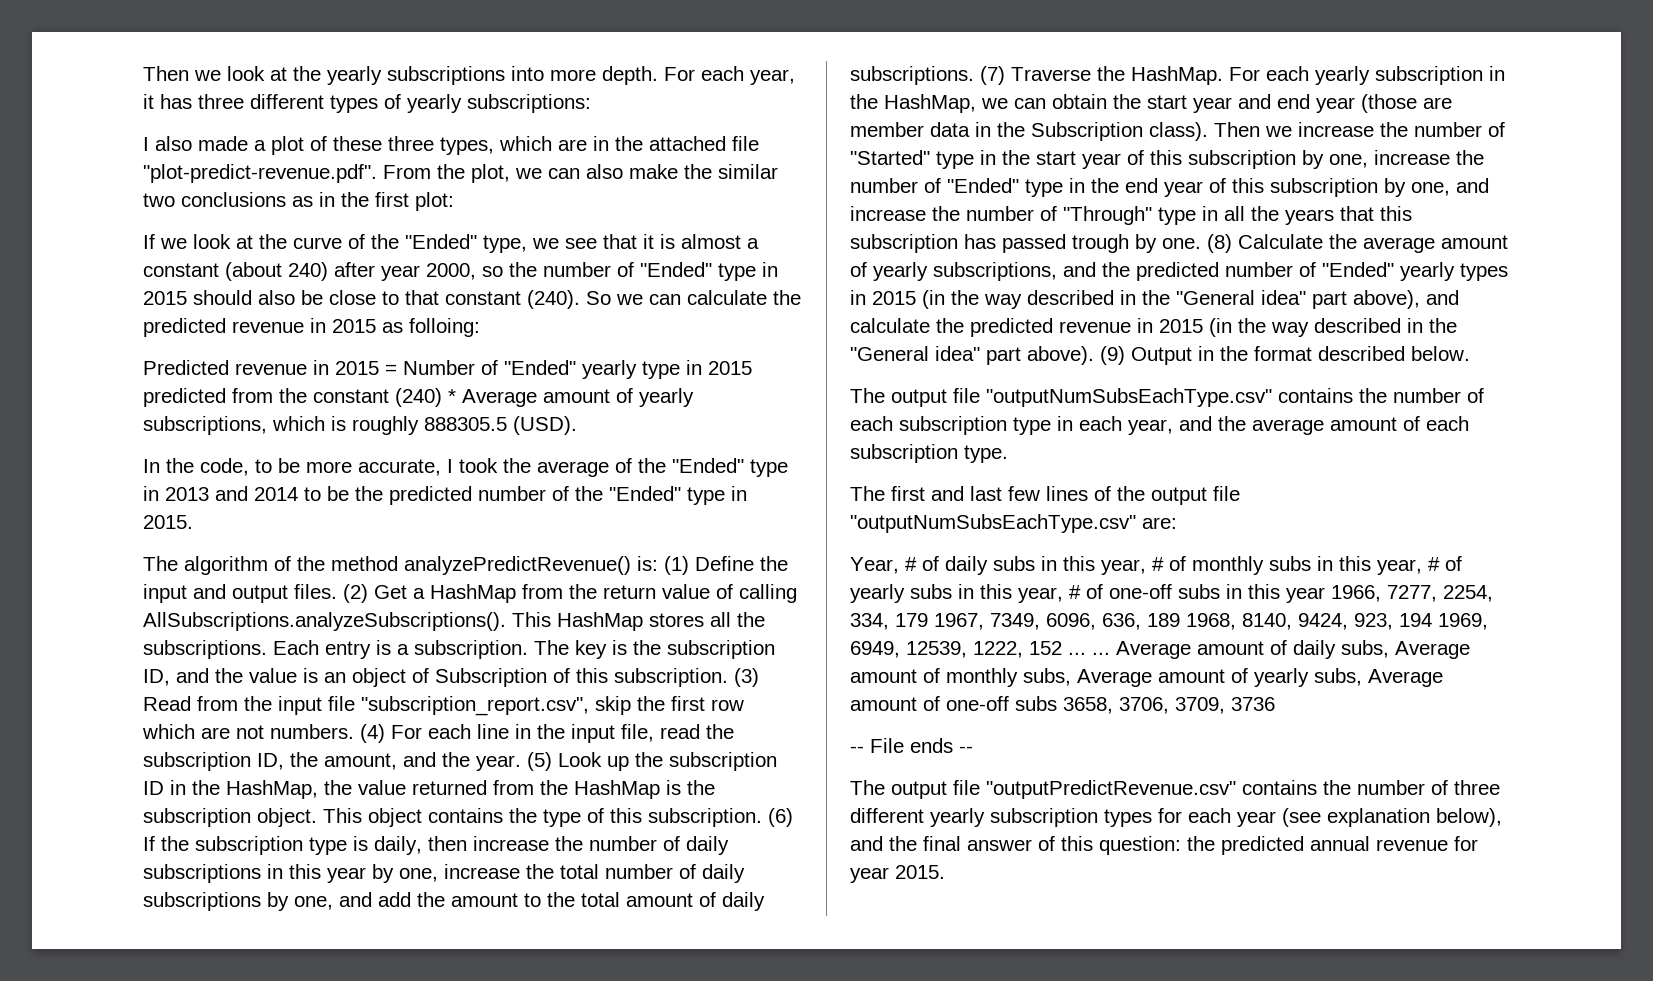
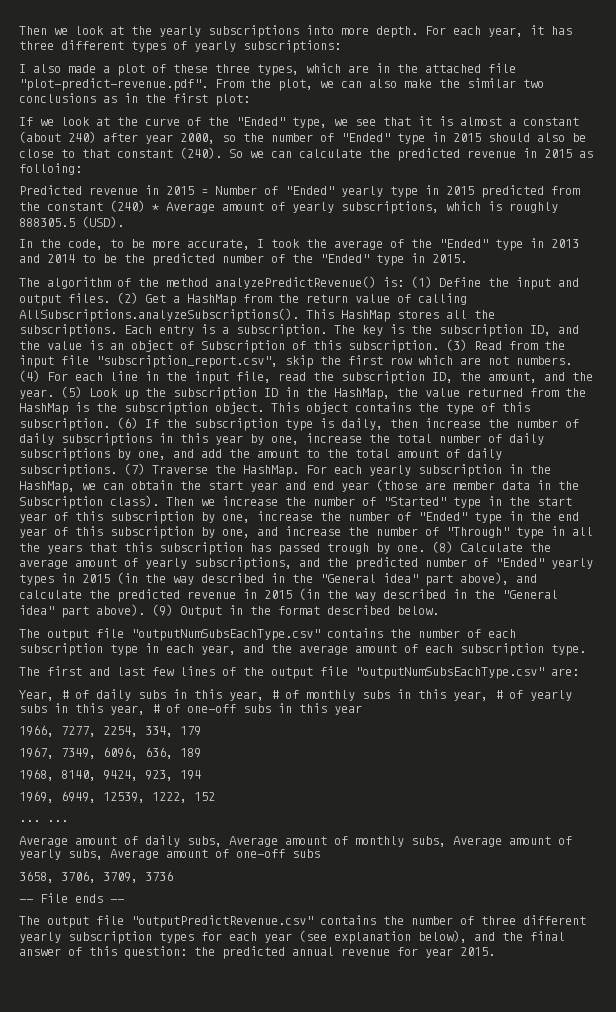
(1325, 595) none -> (362, 710) //
(928, 620) none -> (201, 731) //
(1180, 620) none -> (201, 753) //
(1432, 620) none -> (201, 775) //
(1062, 648) none -> (215, 796) //
(1110, 653) none -> (68, 821) //
(1057, 703) none -> (320, 853) //

